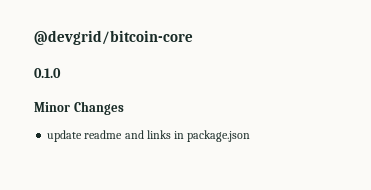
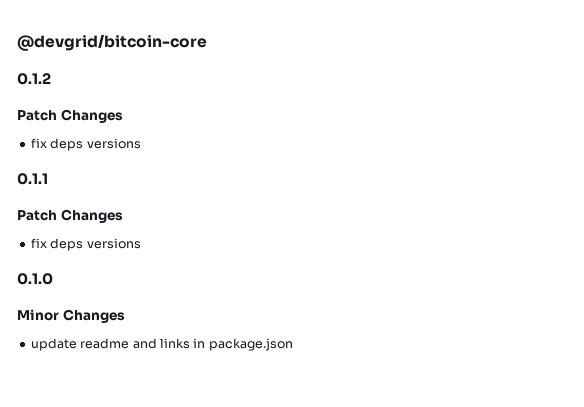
(193, 37) none -> [17,73,51,85] [17,109,123,123] [30,138,141,151] [17,173,48,185] [17,209,123,223] [30,238,141,251] // 0.1.2 // Patch Changes // fix deps versions // 0.1.1 // Patch Changes // fix deps versions

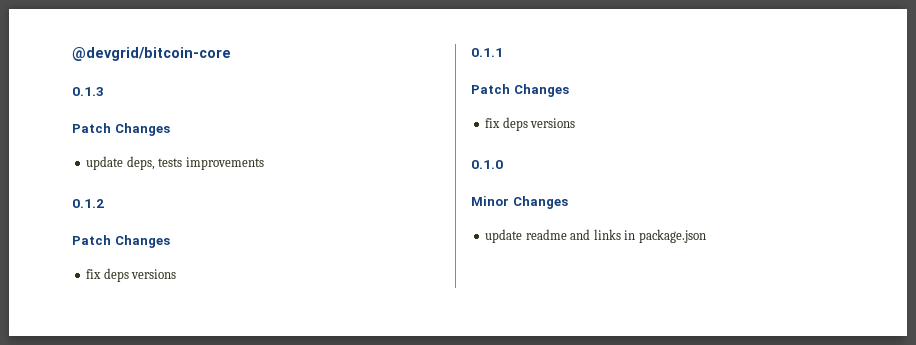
(207, 42) none -> [72,87,104,96] [72,123,170,136] [86,156,264,170] // 0.1.3 // Patch Changes // update deps, tests improvements

